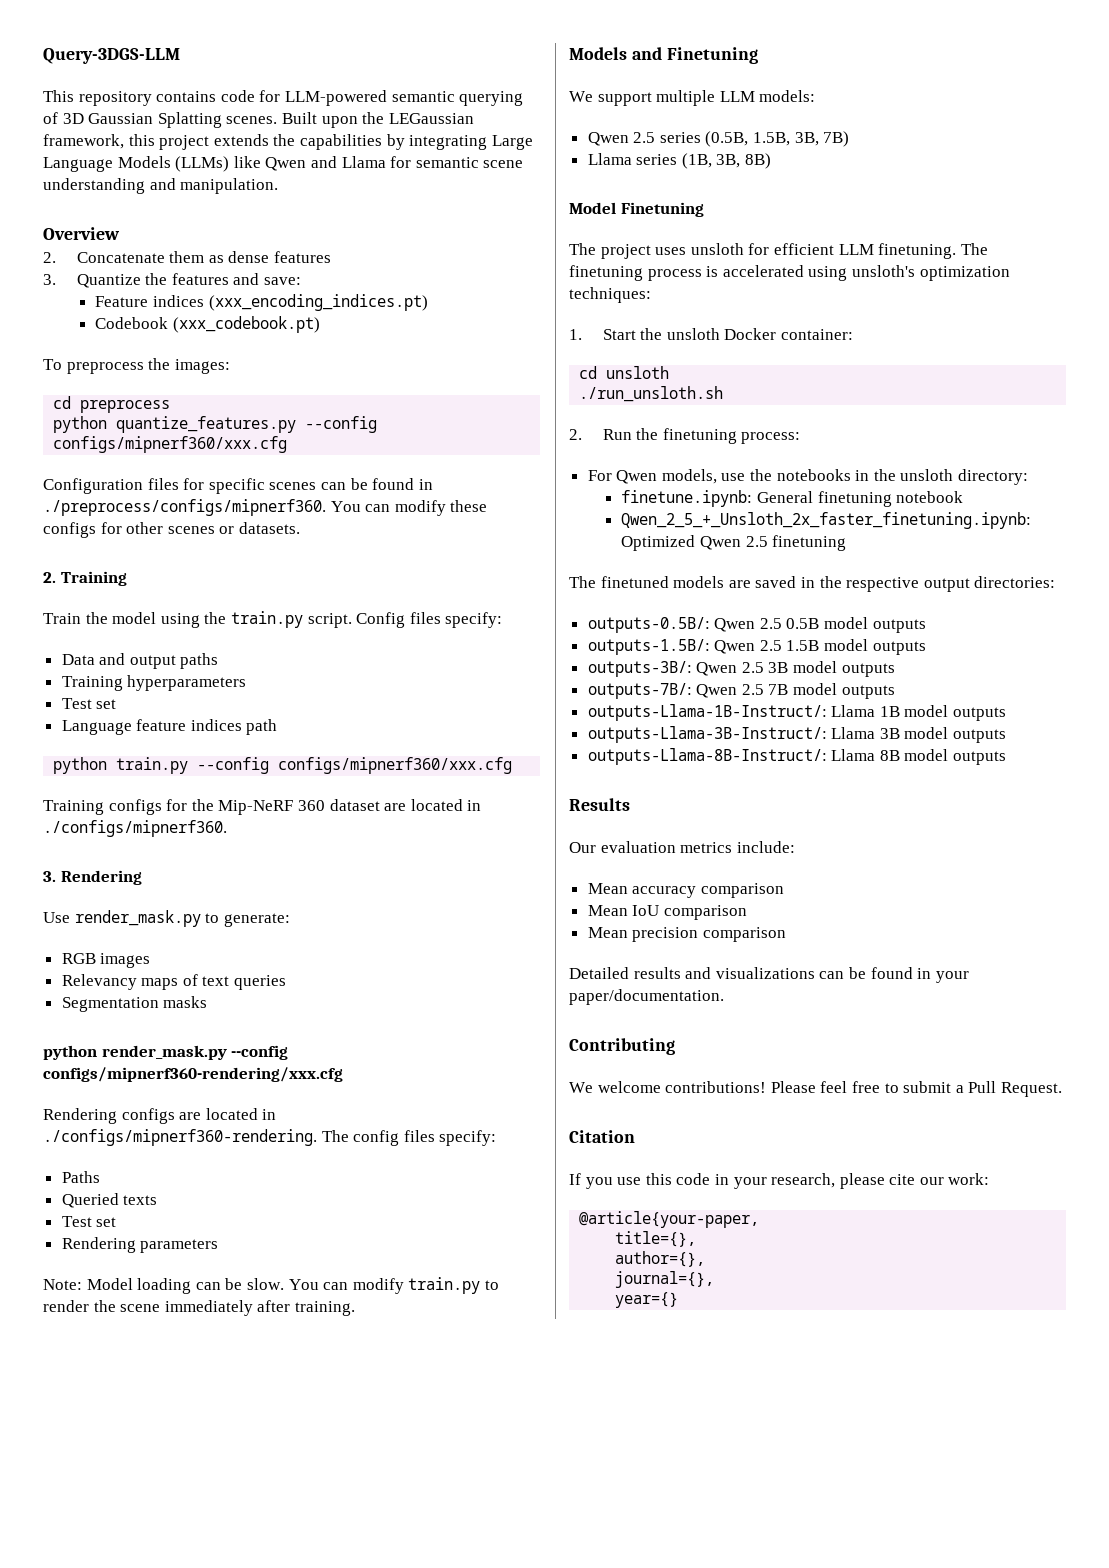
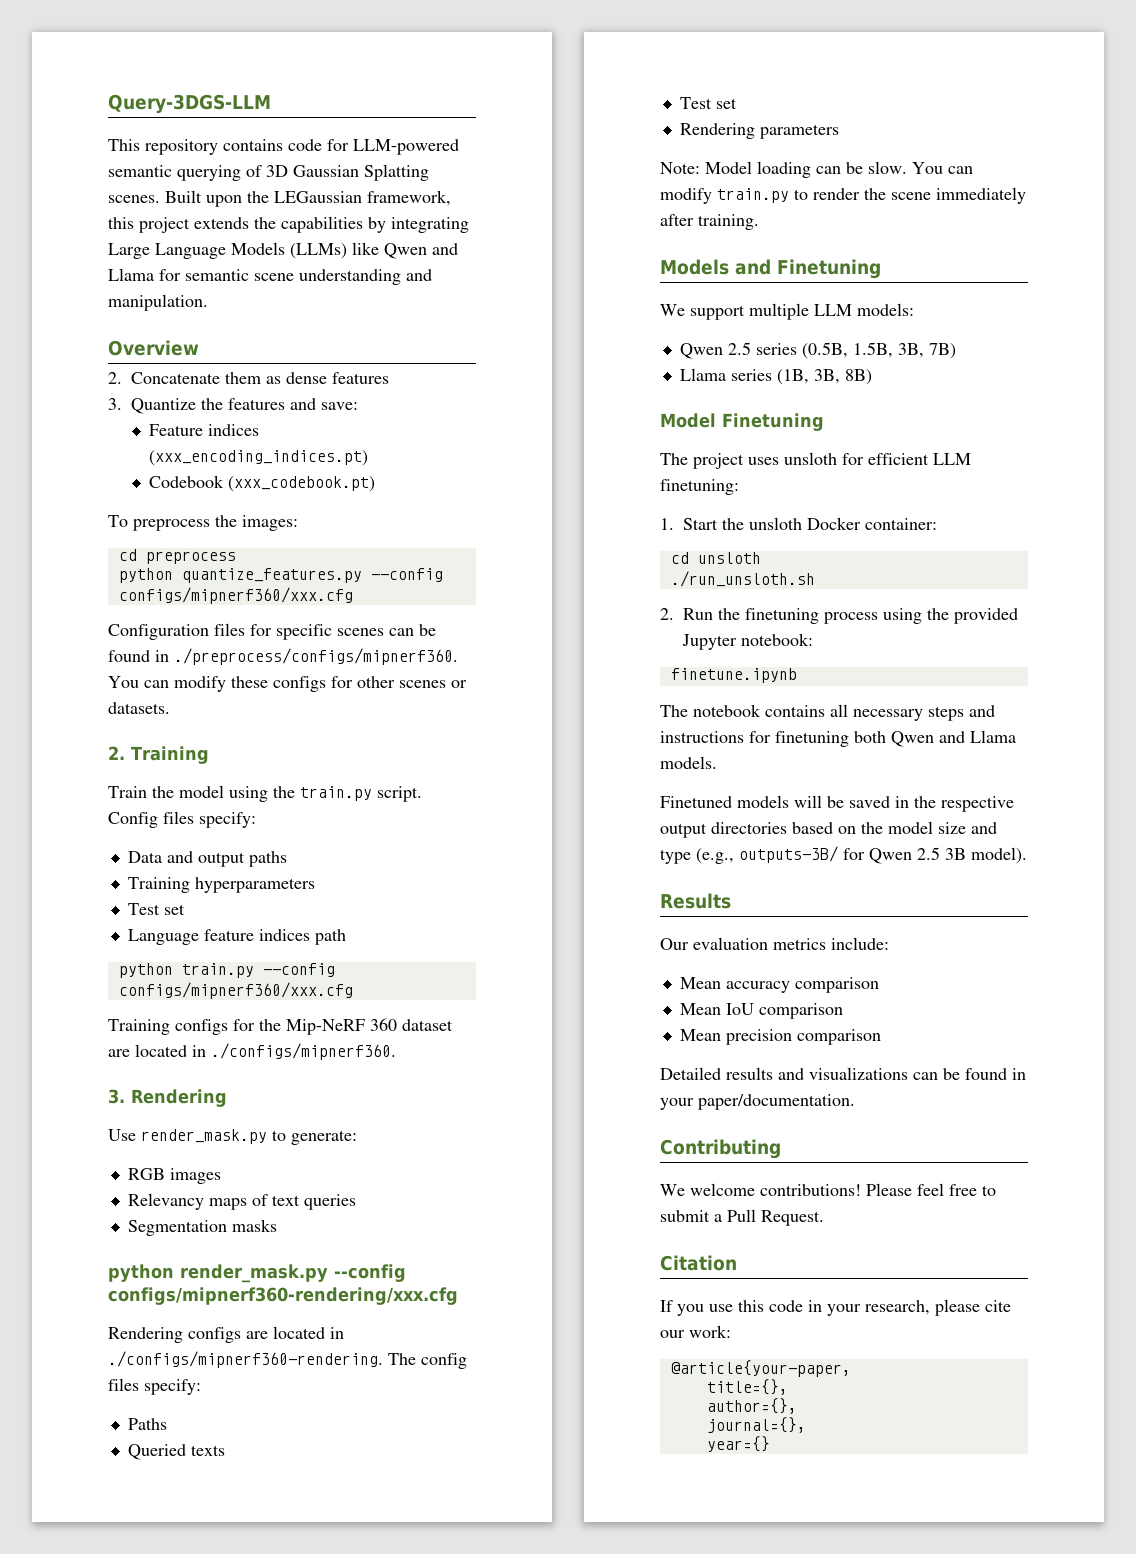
[878,243,988,259] [569,265,1010,281] [569,287,651,303] finetuning. The finetuning process is accelerated using unsloth's optimization techniques: -> [660,479,739,495] finetuning:
[741,432,801,444] [587,469,1029,485] [621,490,964,507] [621,512,1032,529] [621,535,847,551] [569,576,751,588] process: // For Qwen models, use the notebooks in the unsloth directory: // finetune.ipynb: General finetuning notebook // Qwen_2_5_+_Unsloth_2x_faster_finetuning.ipynb: Optimized Qwen 2.5 finetuning // The finetuned models are -> [824,608,1018,624] [682,633,813,650] [670,668,797,683] [660,704,995,721] [660,730,1016,747] [660,756,717,769] [660,795,844,808] process using the provided Jupyter notebook: // finetune.ipynb // The notebook contains all necessary steps and instructions for finetuning both Qwen and Llama models. // Finetuned models will be
[974,576,1056,588] [587,617,926,633] [587,639,926,655] [587,661,895,677] [587,683,895,699] [587,704,1007,721] [587,726,1007,743] [587,748,1007,765] directories: // outputs-0.5B/: Qwen 2.5 0.5B model outputs // outputs-1.5B/: Qwen 2.5 1.5B model outputs // outputs-3B/: Qwen 2.5 3B model outputs // outputs-7B/: Qwen 2.5 7B model outputs // outputs-Llama-1B-Instruct/: Llama 1B model outputs // outputs-Llama-3B-Instruct/: Llama 3B model outputs // outputs-Llama-8B-Instruct/: Llama 8B model outputs -> [711,821,997,834] [660,846,1027,864] directories based on the model size and type (e.g., outputs-3B/ for Qwen 2.5 3B model).

